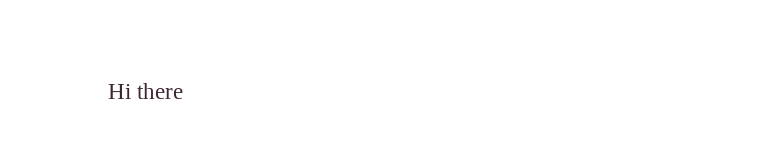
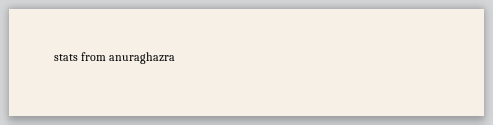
[108,83,184,99] Hi there -> [54,52,176,64] stats from anuraghazra

